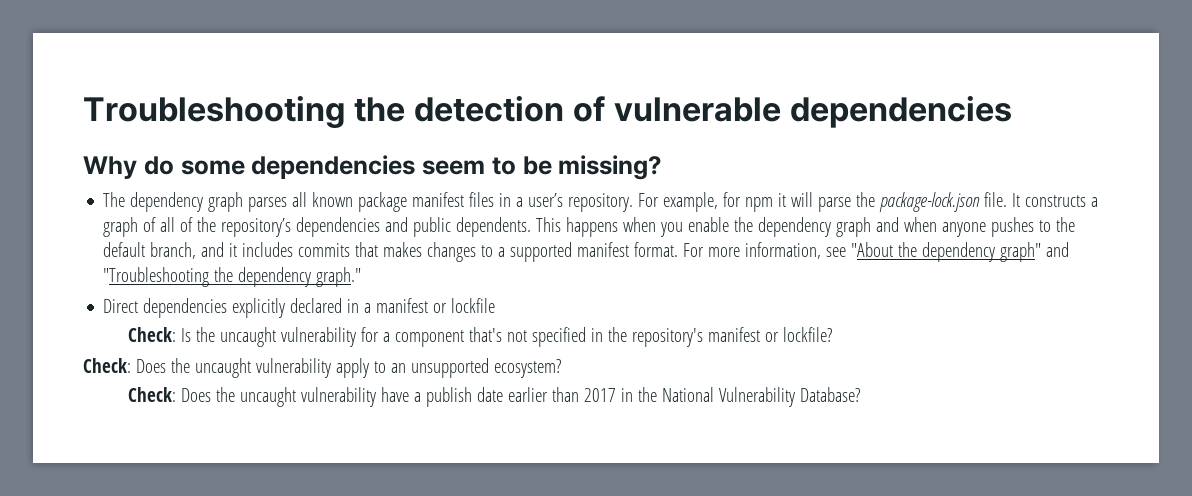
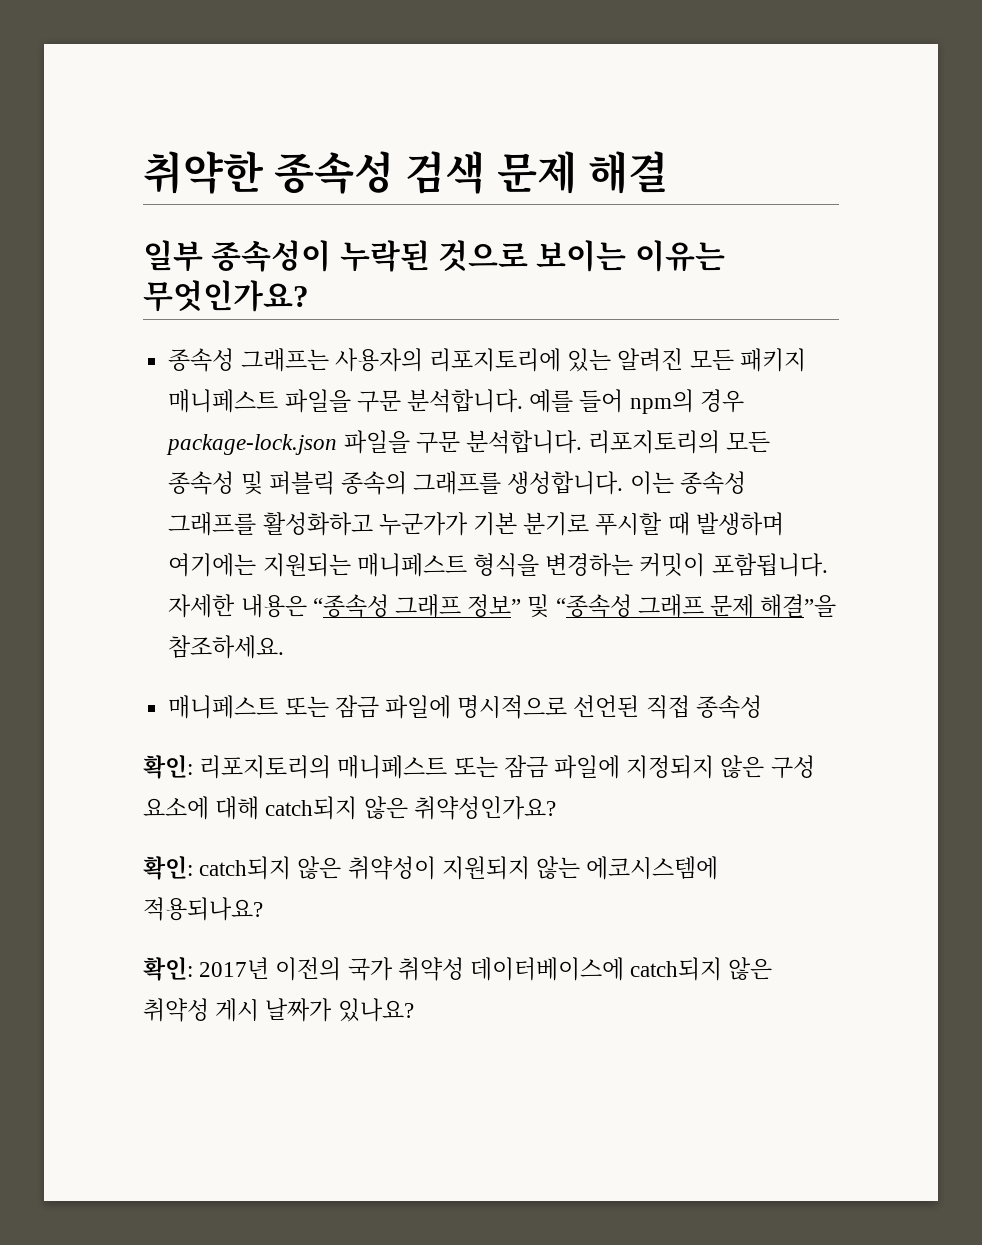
[83,95,1013,129] [83,155,662,180] [103,192,1099,212] [103,217,1076,237] [103,242,1070,262] [103,267,362,287] [103,298,496,318] [127,327,832,347] [83,358,561,378] [127,387,860,407] Troubleshooting the detection of vulnerable dependencies // Why do some dependencies seem to be missing? // The dependency graph parses all known package manifest files in a user’s repository. For example, for npm it will parse the package-lock.json file. It constructs a graph of all of the repository’s dependencies and public dependents. This happens when you enable the dependency graph and when anyone pushes to the default branch, and it includes commits that makes changes to a supported manifest format. For more information, see "About the dependency graph" and "Troubleshooting the dependency graph." // Direct dependencies explicitly declared in a manifest or lockfile // Check: Is the uncaught vulnerability for a component that's not specified in the repository's manifest or lockfile? // Check: Does the uncaught vulnerability apply to an unsupported ecosystem? // Check: Does the uncaught vulnerability have a publish date earlier than 2017 in the National Vulnerability Database? -> [143,151,668,194] [143,240,725,272] [143,280,309,312] [168,348,806,372] [168,389,744,414] [166,430,771,455] [168,471,746,495] [168,512,784,536] [168,553,828,577] [168,594,837,618] [168,635,285,659] [168,695,762,719] [143,755,815,779] [143,796,556,820] [143,856,719,880] [143,897,263,921] [143,957,773,981] [143,998,414,1022] 취약한 종속성 검색 문제 해결 // 일부 종속성이 누락된 것으로 보이는 이유는 무엇인가요? // 종속성 그래프는 사용자의 리포지토리에 있는 알려진 모든 패키지 매니페스트 파일을 구문 분석합니다. 예를 들어 npm의 경우 package-lock.json 파일을 구문 분석합니다. 리포지토리의 모든 종속성 및 퍼블릭 종속의 그래프를 생성합니다. 이는 종속성 그래프를 활성화하고 누군가가 기본 분기로 푸시할 때 발생하며 여기에는 지원되는 매니페스트 형식을 변경하는 커밋이 포함됩니다. 자세한 내용은 “종속성 그래프 정보” 및 “종속성 그래프 문제 해결”을 참조하세요. // 매니페스트 또는 잠금 파일에 명시적으로 선언된 직접 종속성 // 확인: 리포지토리의 매니페스트 또는 잠금 파일에 지정되지 않은 구성 요소에 대해 catch되지 않은 취약성인가요? // 확인: catch되지 않은 취약성이 지원되지 않는 에코시스템에 적용되나요? // 확인: 2017년 이전의 국가 취약성 데이터베이스에 catch되지 않은 취약성 게시 날짜가 있나요?

